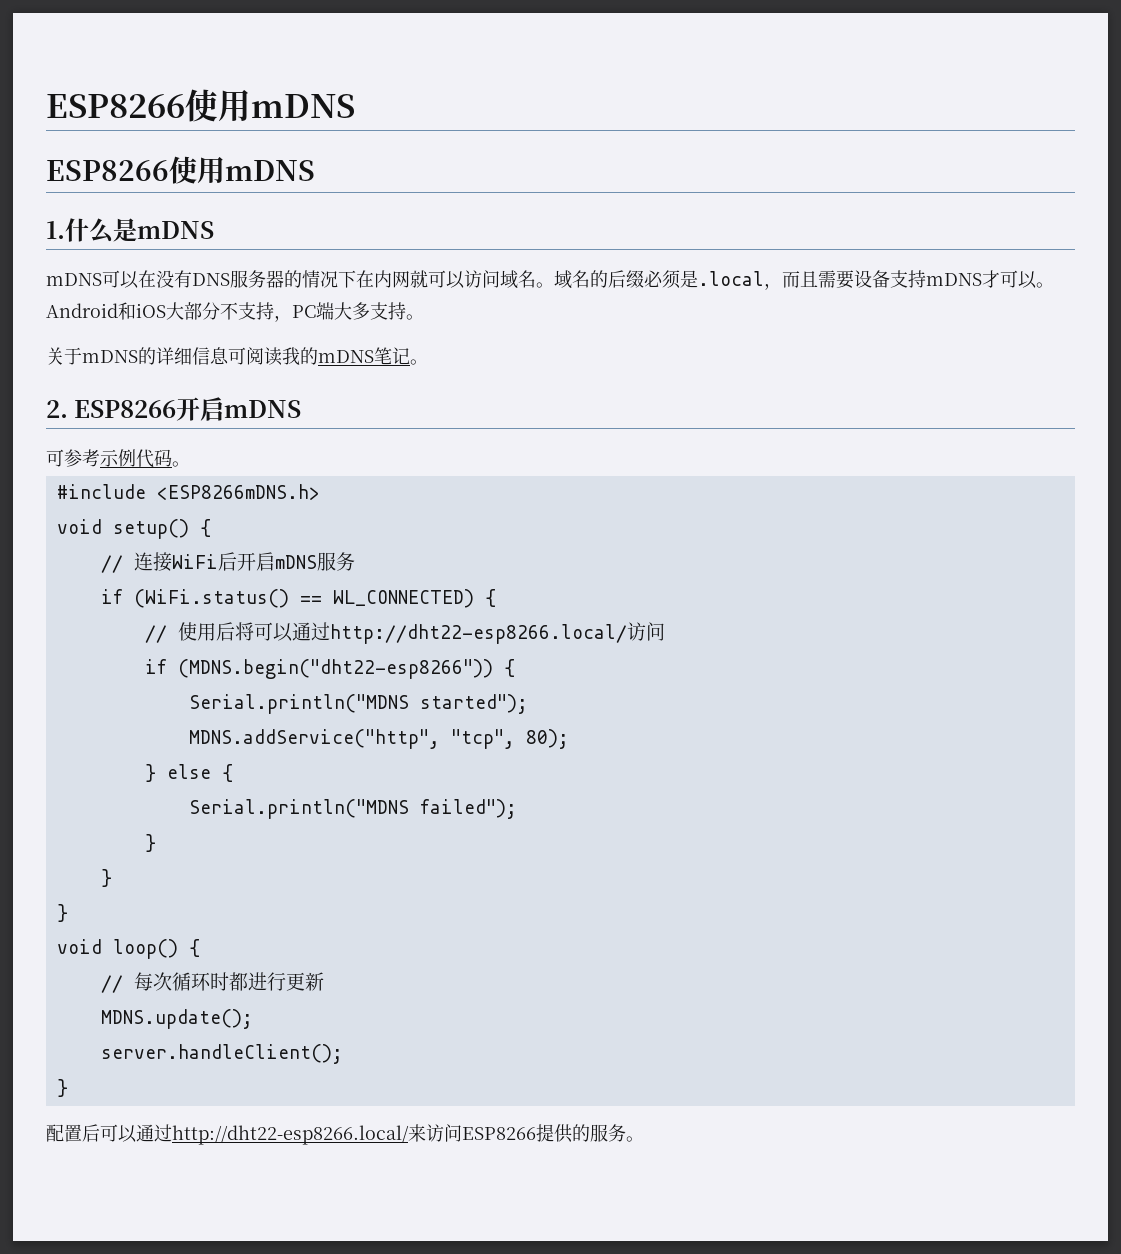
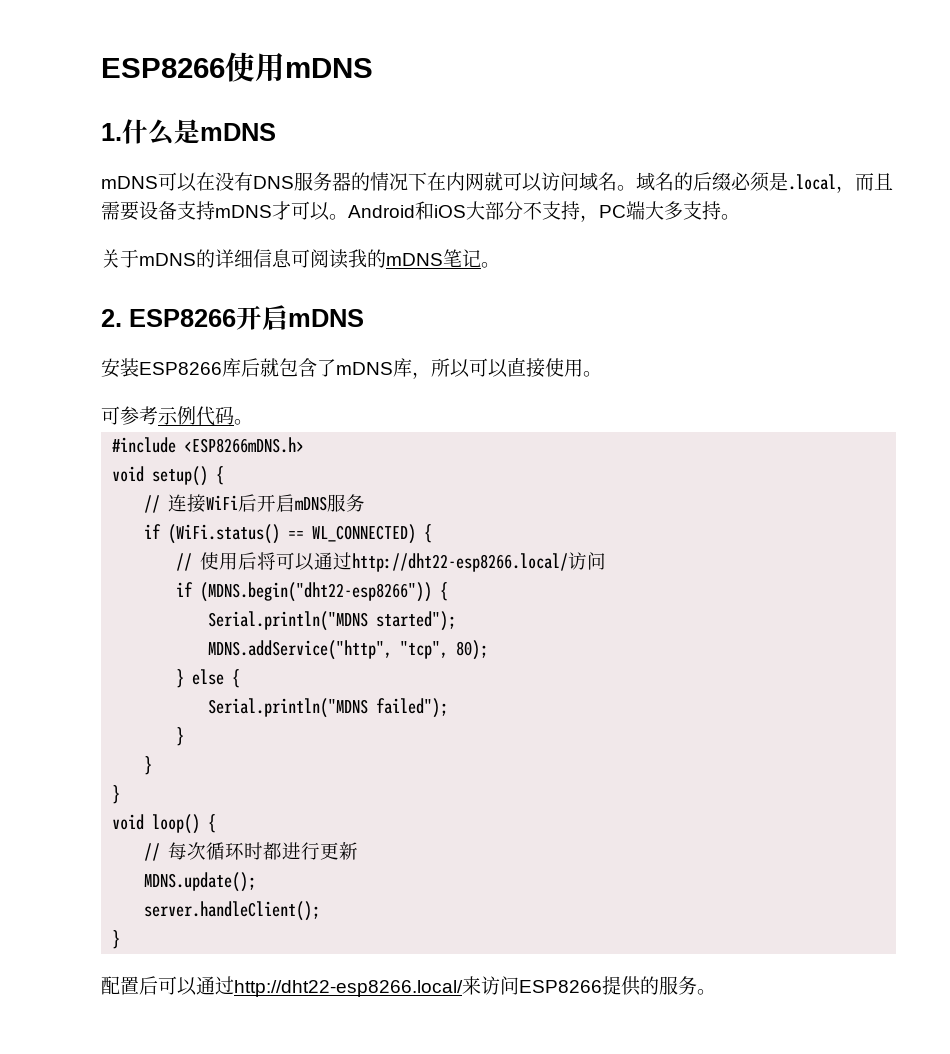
[46,89,355,122] [46,156,315,184] ESP8266使用mDNS // ESP8266使用mDNS -> [101,52,373,82] ESP8266使用mDNS
(302, 409) none -> [101,358,602,379] // 安装ESP8266库后就包含了mDNS库，所以可以直接使用。

